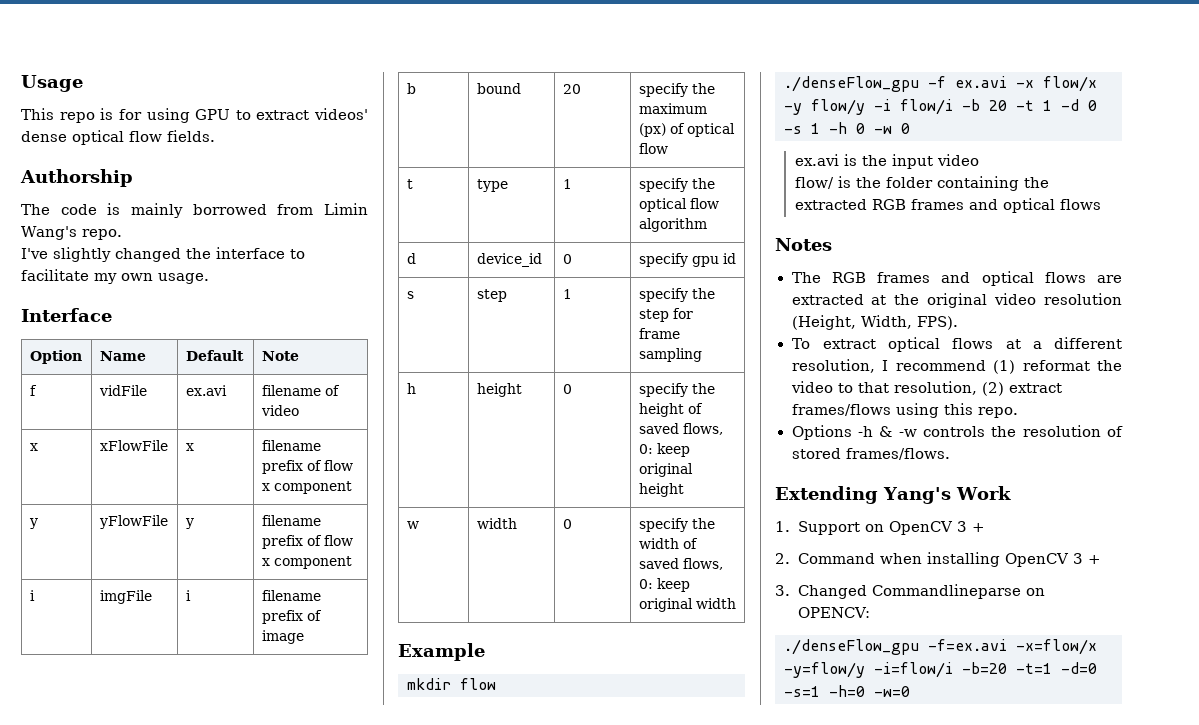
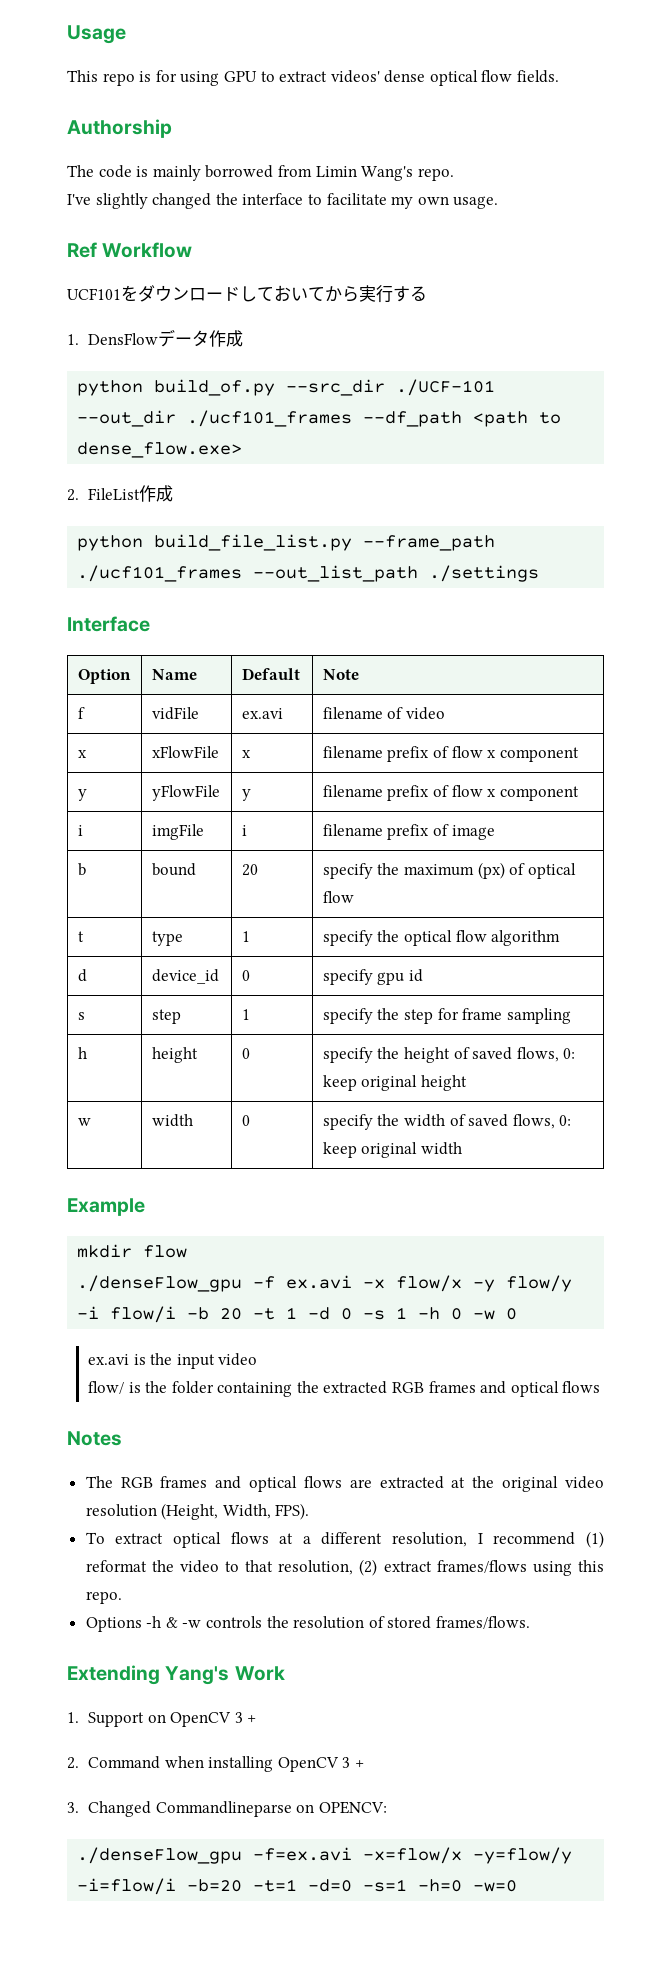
(209, 278) none -> [67,242,193,258] [67,285,427,303] [67,329,243,347] [77,379,496,396] [77,410,562,427] [77,442,243,458] [67,485,173,502] [77,534,496,551] [77,565,540,582] // Ref Workflow // UCF101をダウンロードしておいてから実行する // 1. DensFlowデータ作成 // python build_of.py --src_dir ./UCF-101 --out_dir ./ucf101_frames --df_path <path to dense_flow.exe> // 2. FileList作成 // python build_file_list.py --frame_path ./ucf101_frames --out_list_path ./settings

